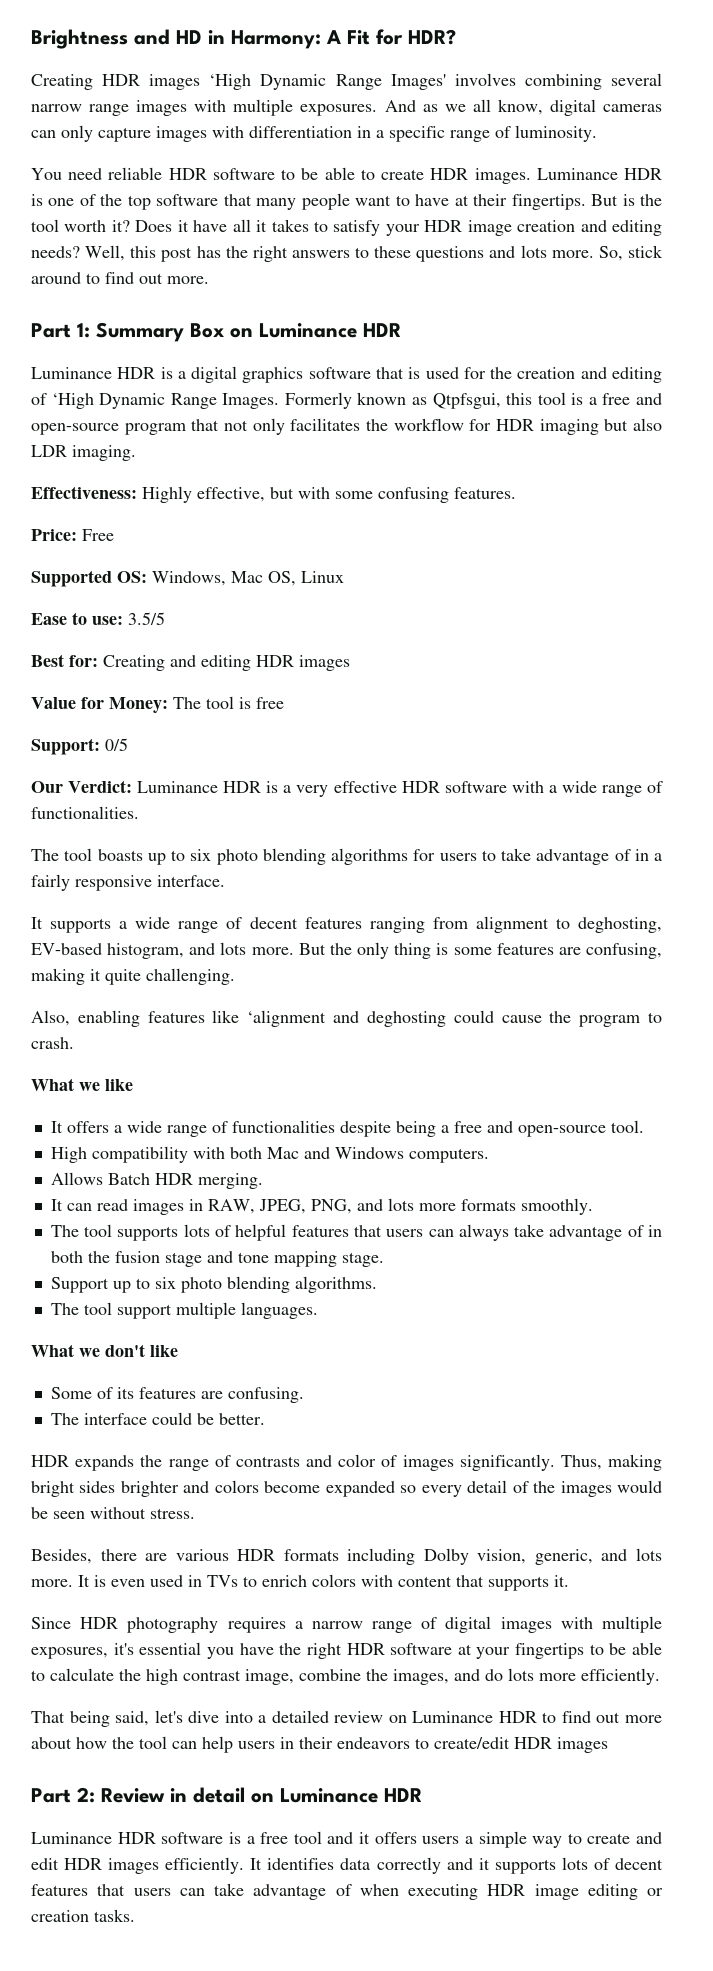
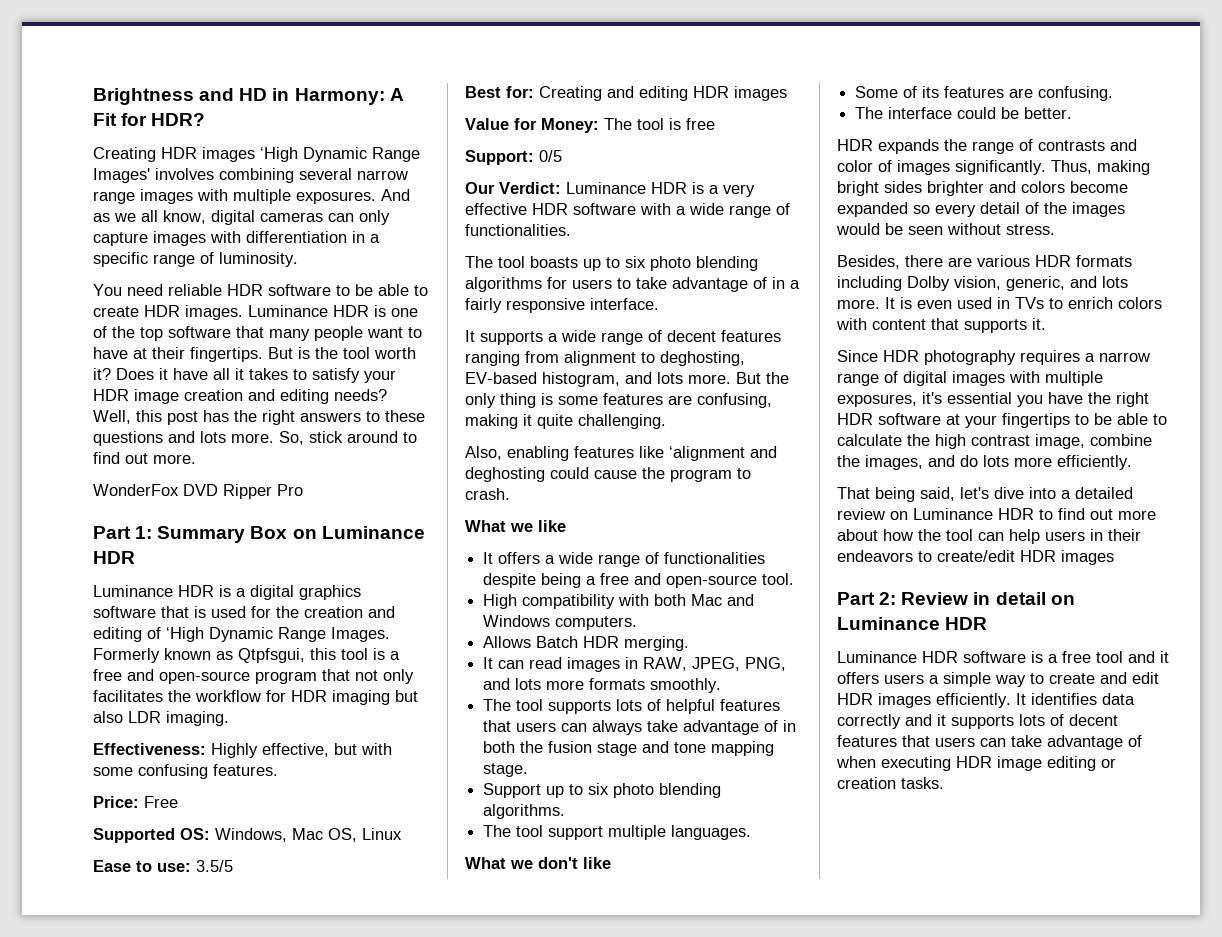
(209, 280) none -> [93,484,303,499] // WonderFox DVD Ripper Pro

